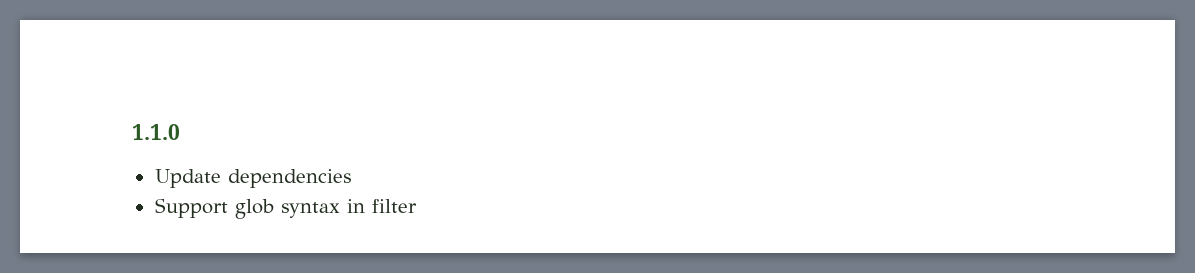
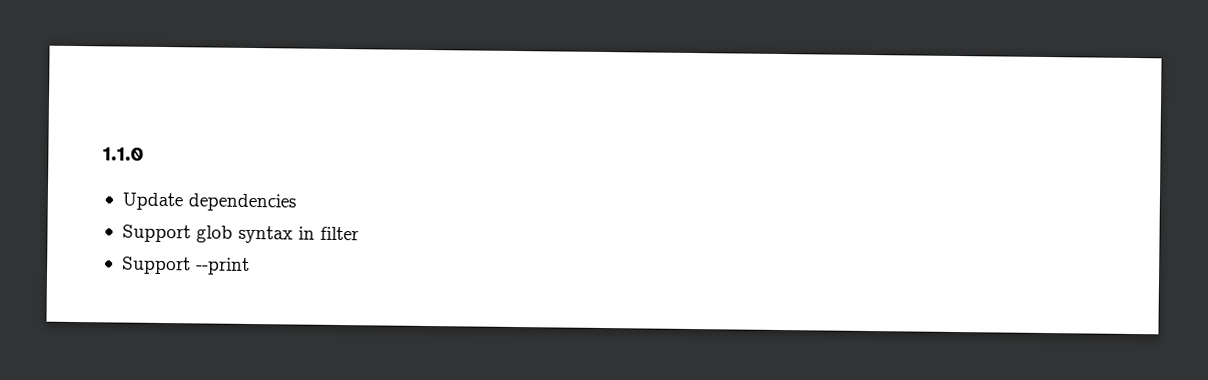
(417, 206) none -> [121,256,250,275] // Support --print

